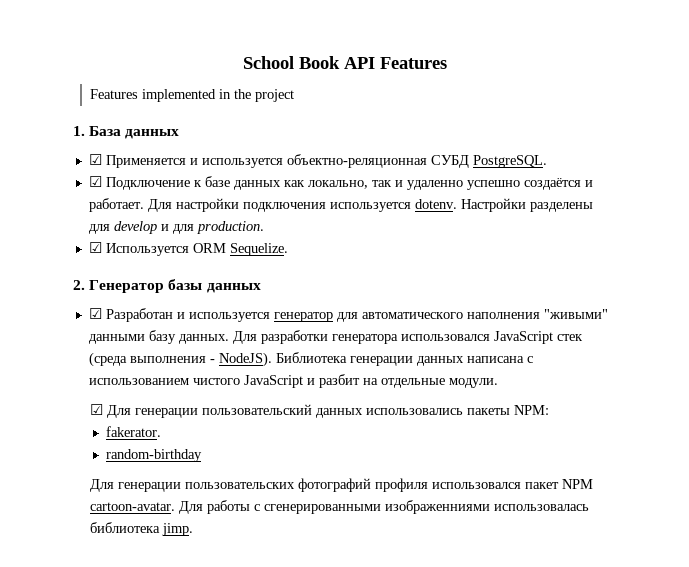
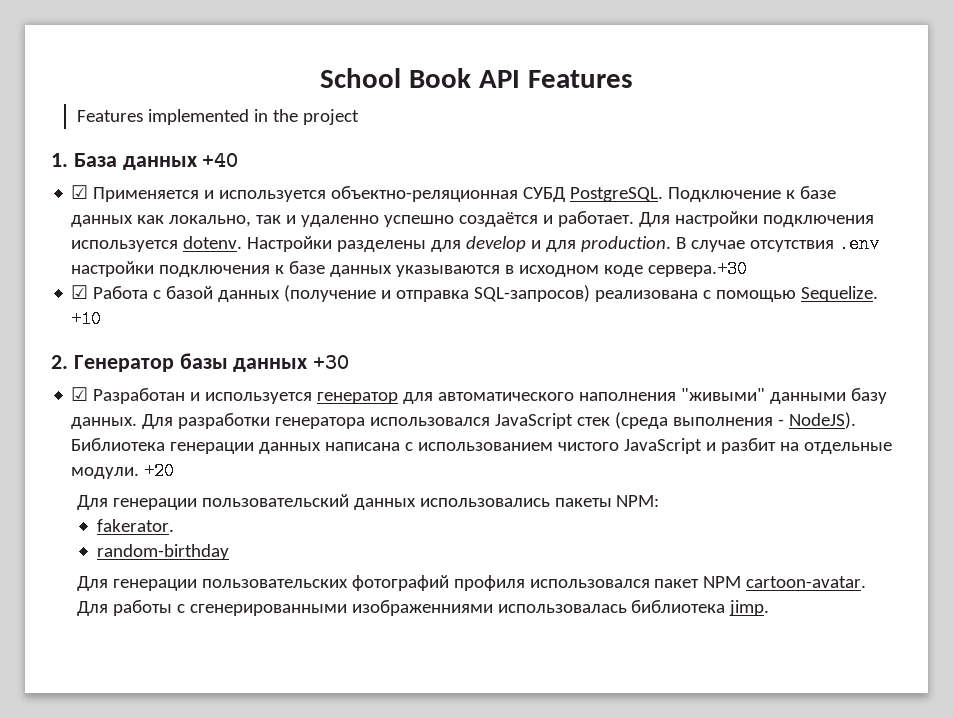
(180, 134) none -> [202,153,239,167] +40
[88,176,102,187] // ☑ -> (664, 194) none
[88,242,226,256] // ☑ Используется ORM -> [676,235,880,253] [71,260,748,278] [71,285,797,302] В случае отсутствия .env настройки подключения к базе данных указываются в исходном коде сервера.+30 // ☑ Работа с базой данных (получение и отправка SQL-запросов) реализована с помощью
(288, 249) none -> [71,310,102,328] +10
(261, 288) none -> [313,355,350,369] +30
[89,404,103,415] // ☑ -> [144,462,175,480] +20 //

